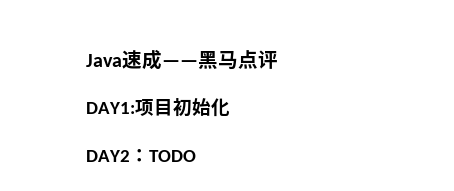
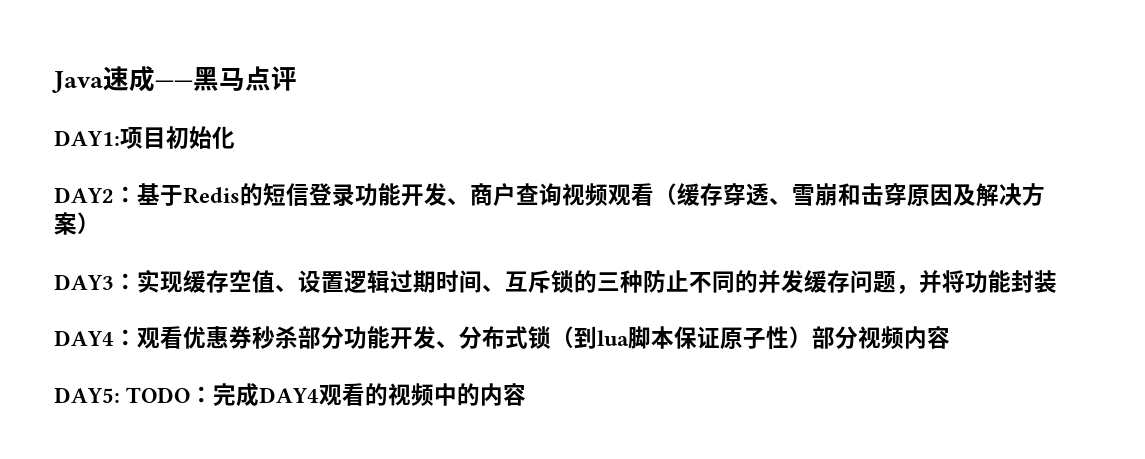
[149,150,196,162] TODO -> [137,183,1045,207] [54,212,100,235] [54,269,1057,294] [54,326,950,349] [54,383,527,407] 基于Redis的短信登录功能开发、商户查询视频观看（缓存穿透、雪崩和击穿原因及解决方案） // DAY3：实现缓存空值、设置逻辑过期时间、互斥锁的三种防止不同的并发缓存问题，并将功能封装 // DAY4：观看优惠券秒杀部分功能开发、分布式锁（到lua脚本保证原子性）部分视频内容 // DAY5: TODO：完成DAY4观看的视频中的内容

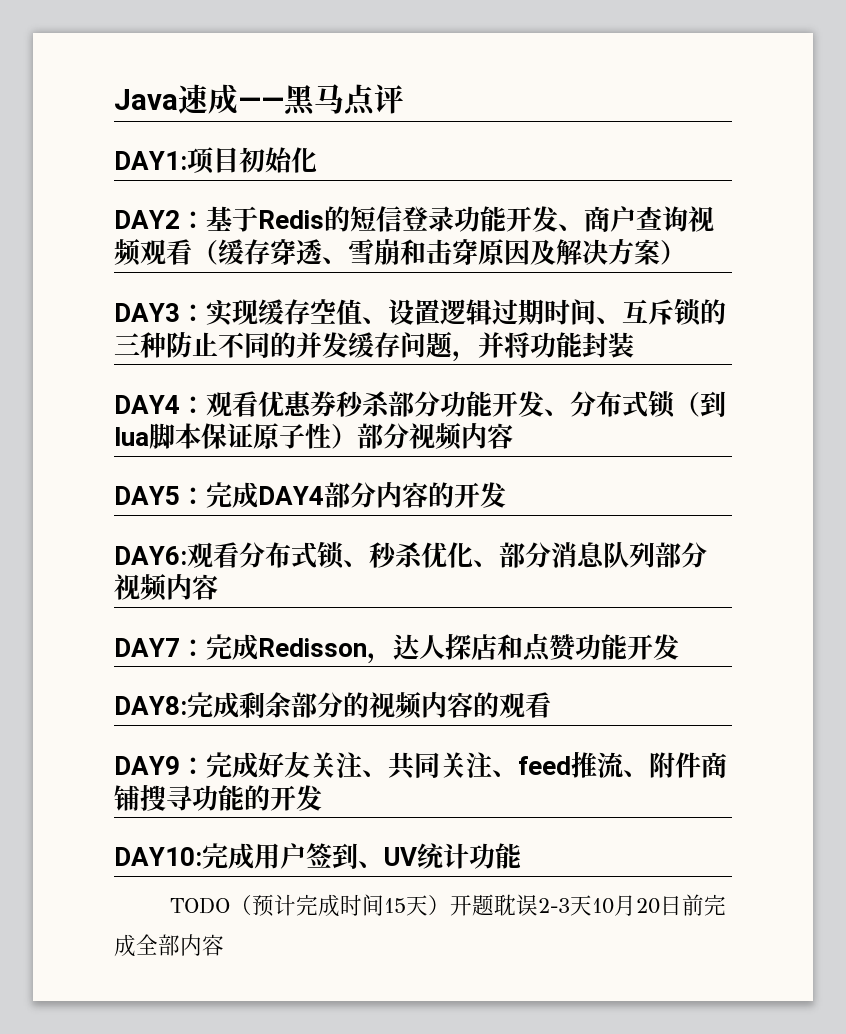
[54,387,191,403] DAY5: TODO -> [114,486,180,505] DAY5
[319,383,481,406] 观看的视频中的 -> [324,482,506,508] [114,541,707,569] [114,574,218,602] [114,633,679,664] [114,692,551,720] [114,751,727,780] [114,784,322,811] [114,843,521,869] [169,894,726,917] [114,934,180,957] 部分内容的开发 // DAY6:观看分布式锁、秒杀优化、部分消息队列部分视频内容 // DAY7：完成Redisson，达人探店和点赞功能开发 // DAY8:完成剩余部分的视频内容的观看 // DAY9：完成好友关注、共同关注、feed推流、附件商铺搜寻功能的开发 // DAY10:完成用户签到、UV统计功能 // TODO（预计完成时间15天）开题耽误2-3天10月20日前完成全部

